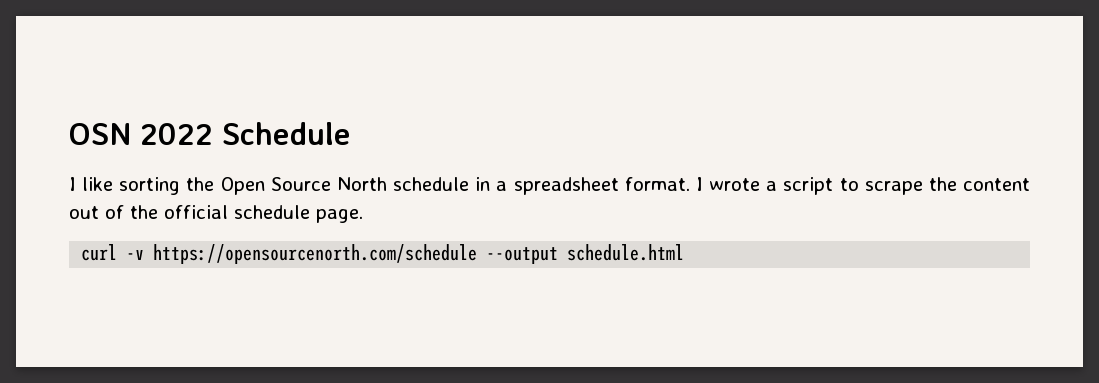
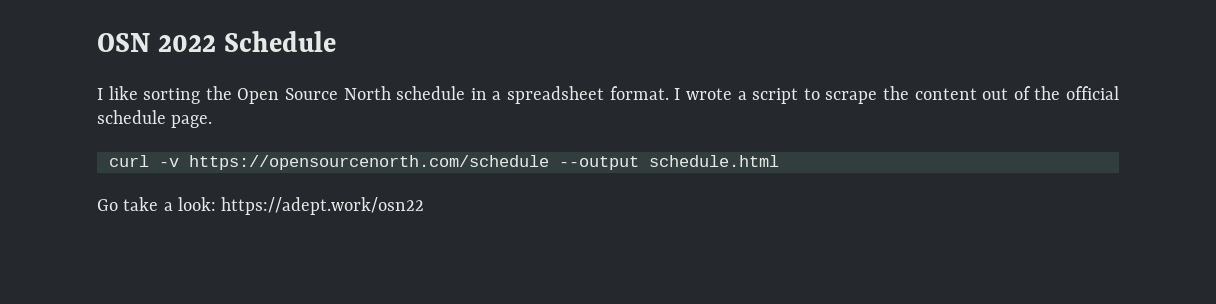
(685, 252) none -> [97,197,425,215] // Go take a look: https://adept.work/osn22

